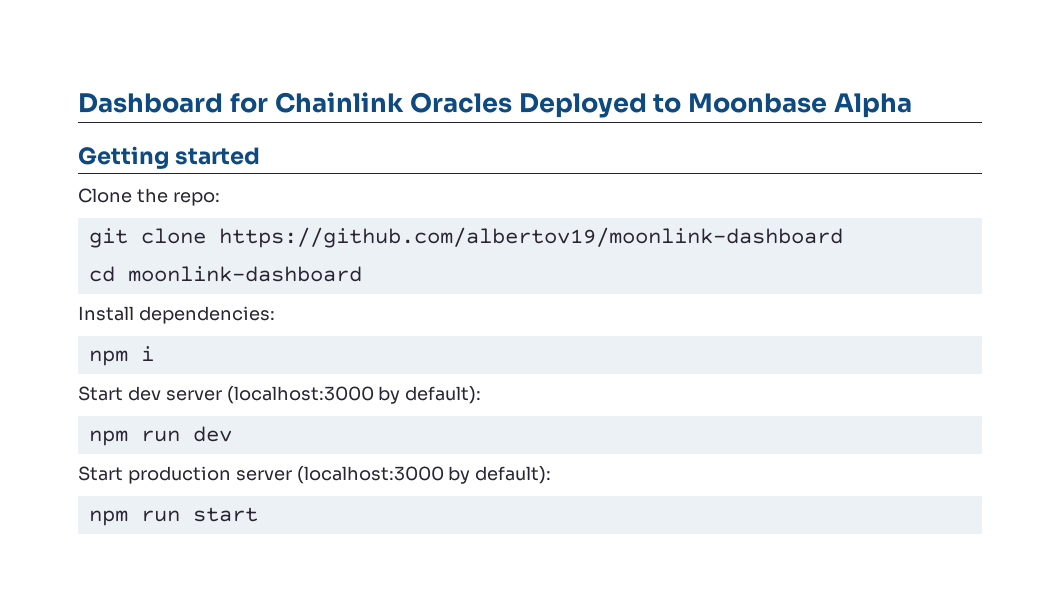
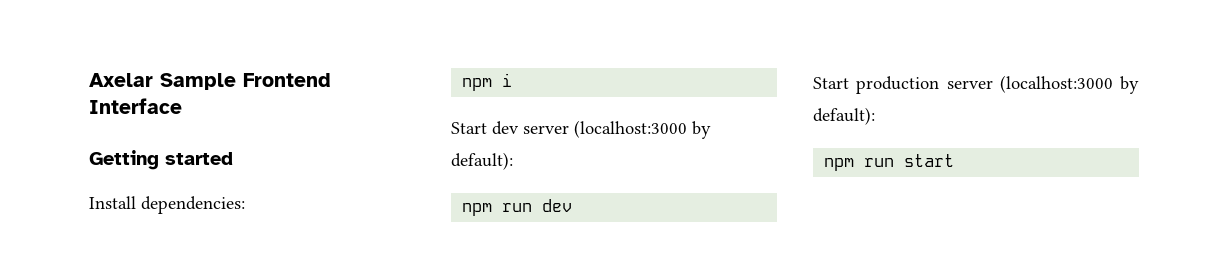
[78,92,913,118] [78,146,261,169] [78,188,220,206] [88,227,843,248] [88,266,362,282] Dashboard for Chainlink Oracles Deployed to Moonbase Alpha // Getting started // Clone the repo: // git clone https://github.com/albertov19/moonlink-dashboard // cd moonlink-dashboard -> [89,73,331,90] [89,98,182,114] [89,150,233,170] Axelar Sample Frontend Interface // Getting started

